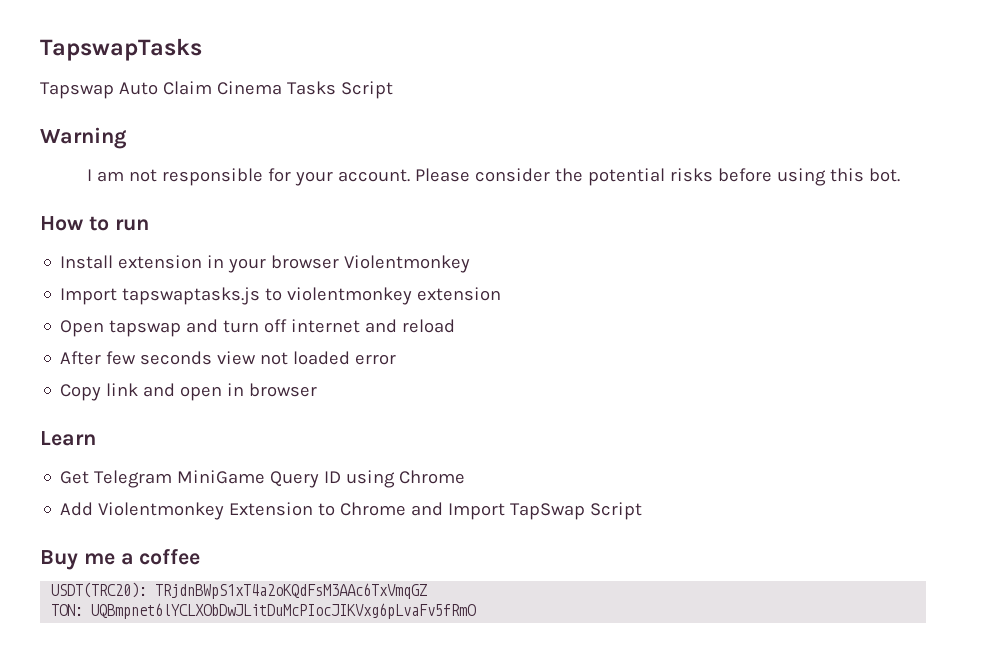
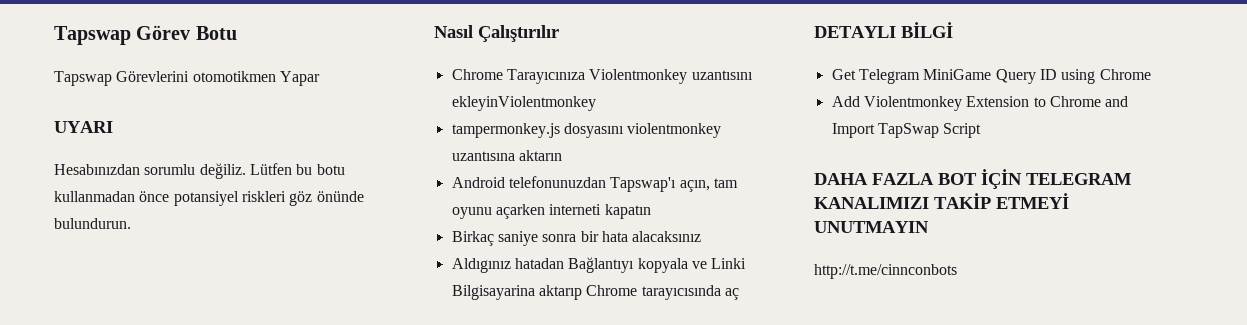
[40,38,202,61] [40,81,393,99] [40,127,127,149] [87,168,901,186] [40,216,149,231] [60,255,471,273] [60,287,502,305] [60,319,456,337] [60,351,397,365] [60,383,318,401] [40,431,96,446] TapswapTasks // Tapswap Auto Claim Cinema Tasks Script // Warning // I am not responsible for your account. Please consider the potential risks before using this bot. // How to run // Install extension in your browser Violentmonkey // Import tapswaptasks.js to violentmonkey extension // Open tapswap and turn off internet and reload // After few seconds view not loaded error // Copy link and open in browser // Learn -> [54,25,237,45] [54,71,320,86] [54,121,113,133] [54,163,345,179] [54,191,364,206] [54,218,131,229] [434,25,559,42] [451,69,753,84] [451,96,596,111] [451,123,722,138] [451,150,562,161] [451,176,738,192] [451,204,651,219] [451,231,702,246] [451,257,747,273] [451,285,739,300] [814,22,953,38] Tapswap Görev Botu // Tapswap Görevlerini otomotikmen Yapar // UYARI // Hesabınızdan sorumlu değiliz. Lütfen bu botu kullanmadan önce potansiyel riskleri göz önünde bulundurun. // Nasıl Çalıştırılır // Chrome Tarayıcınıza Violentmonkey uzantısını ekleyinViolentmonkey // tampermonkey.js dosyasını violentmonkey uzantısına aktarın // Android telefonunuzdan Tapswap'ı açın, tam oyunu açarken interneti kapatın // Birkaç saniye sonra bir hata alacaksınız // Aldıgınız hatadan Bağlantıyı kopyala ve Linki Bilgisayarina aktarıp Chrome tarayıcısında aç // DETAYLI BİLGİ
[40,549,201,570] [51,582,428,599] [51,603,477,619] Buy me a coffee // USDT(TRC20): TRjdnBWpS1xT4a2oKQdFsM3AAc6TxVmqGZ // TON: UQBmpnet6lYCLXObDwJLitDuMcPIocJIKVxg6pLvaFv5fRmO -> [814,169,1131,189] [814,193,1069,209] [814,221,929,233] [814,264,957,279] DAHA FAZLA BOT İÇİN TELEGRAM KANALIMIZI TAKİP ETMEYİ UNUTMAYIN // http://t.me/cinnconbots

